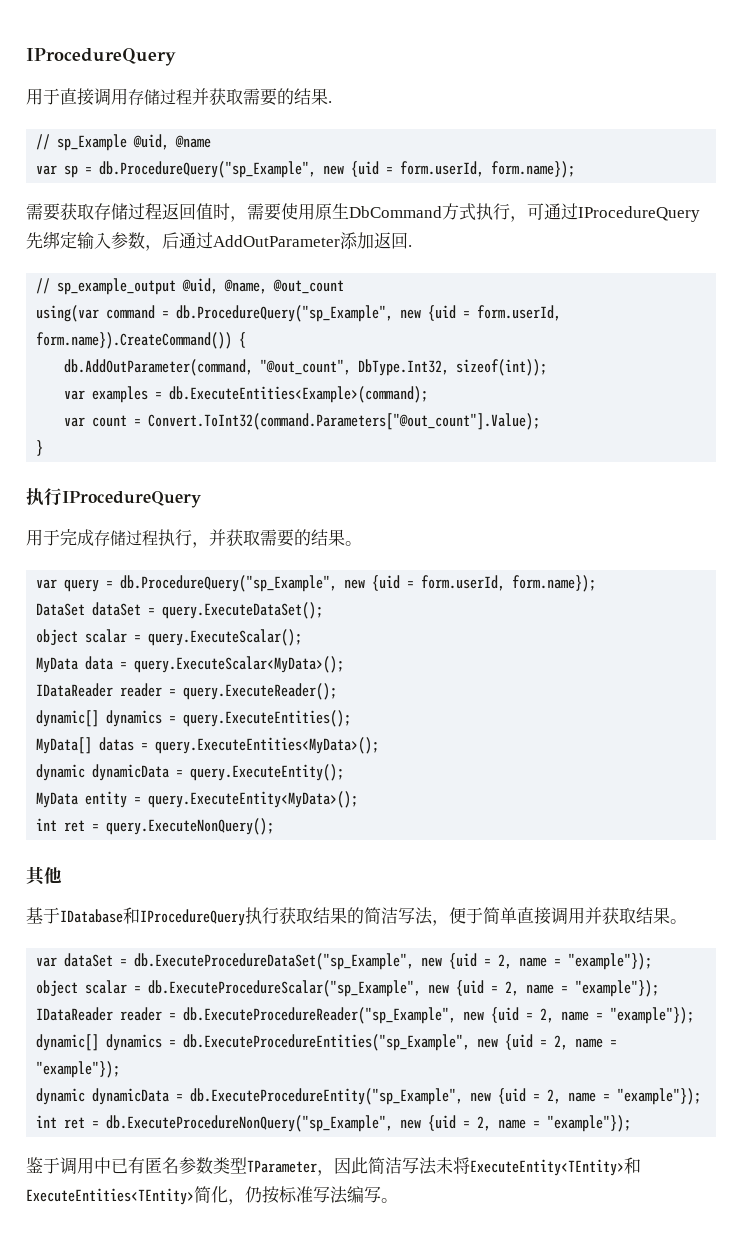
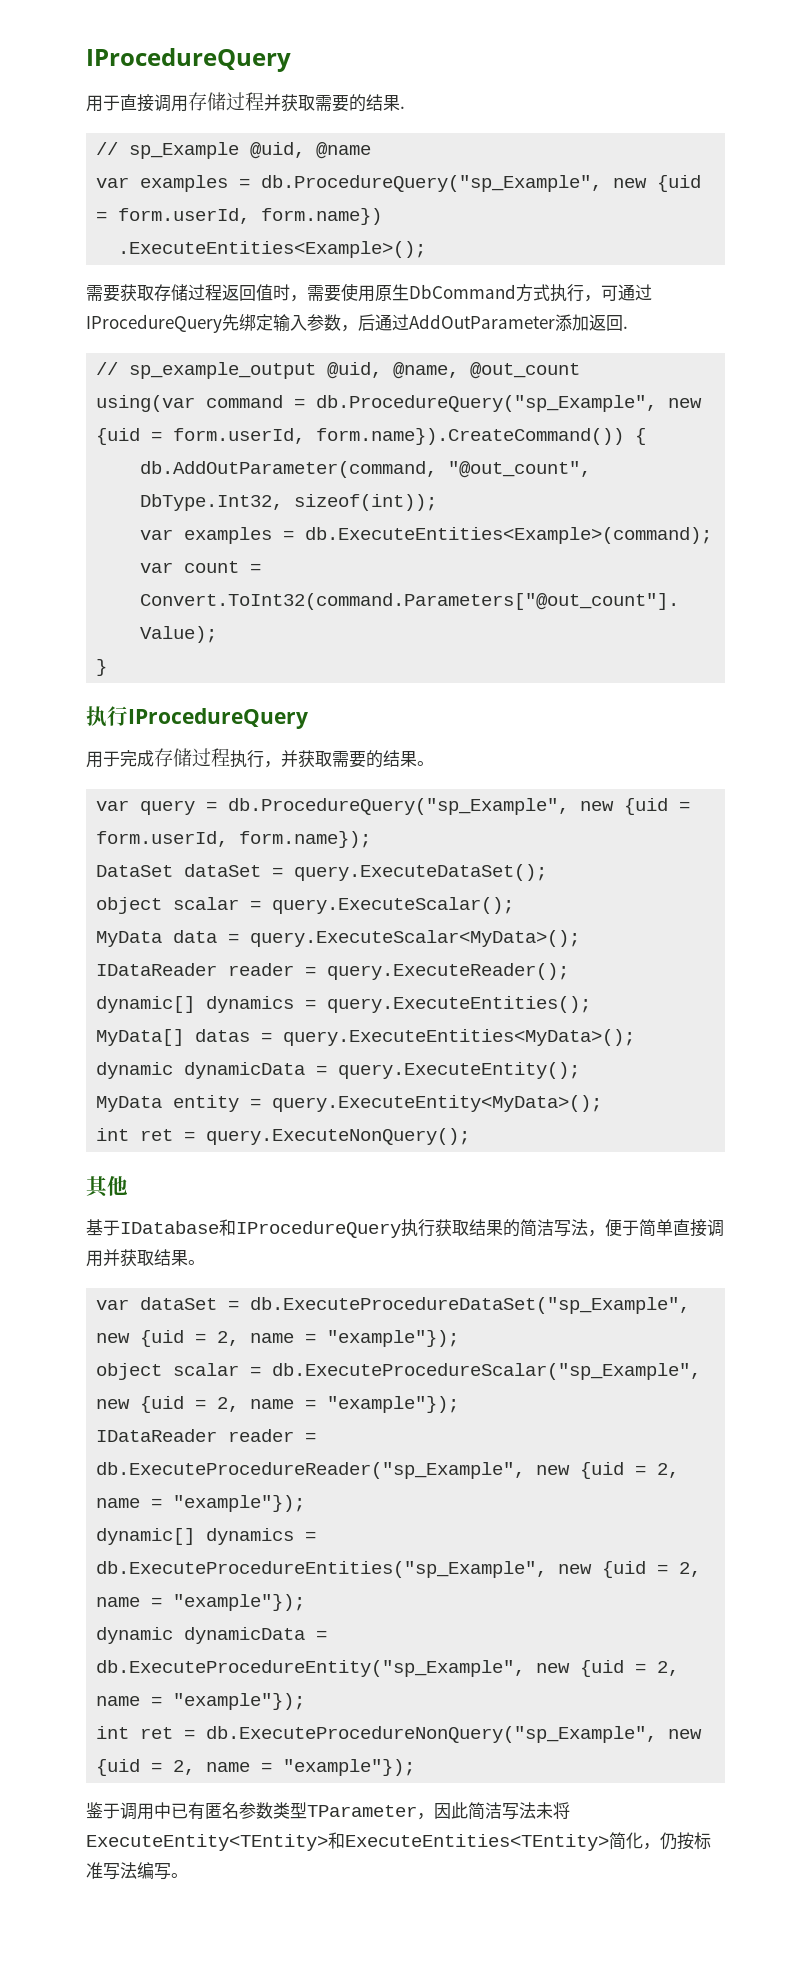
[64,161,576,178] sp = db.ProcedureQuery("sp_Example", new {uid = form.userId, form.name}); -> [140,175,702,192] [96,208,383,225] [118,241,427,258] examples = db.ProcedureQuery("sp_Example", new {uid = form.userId, form.name}) // .ExecuteEntities<Example>();

